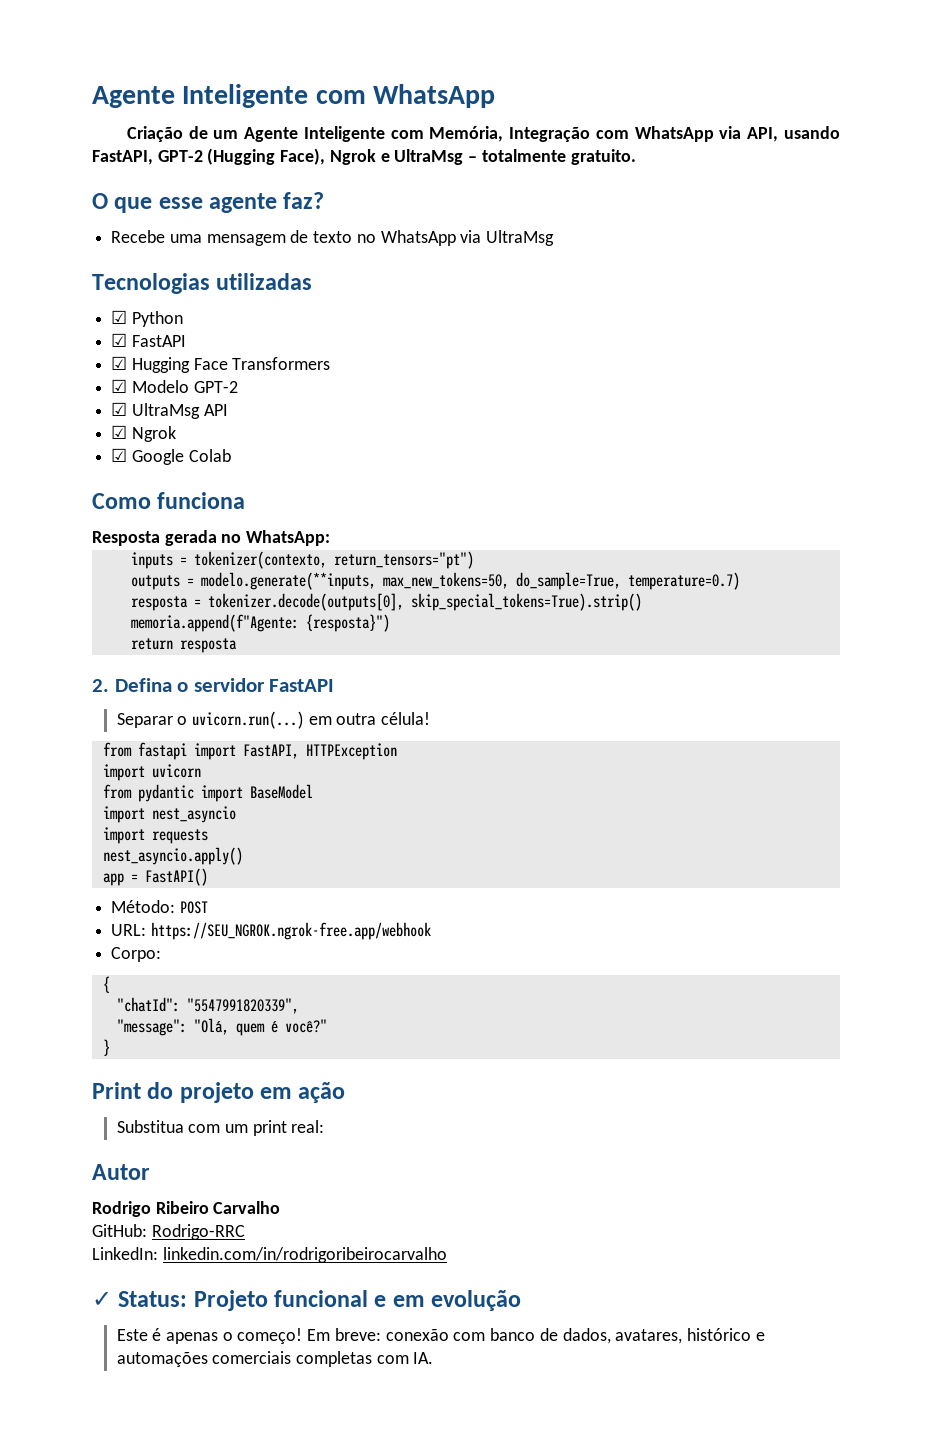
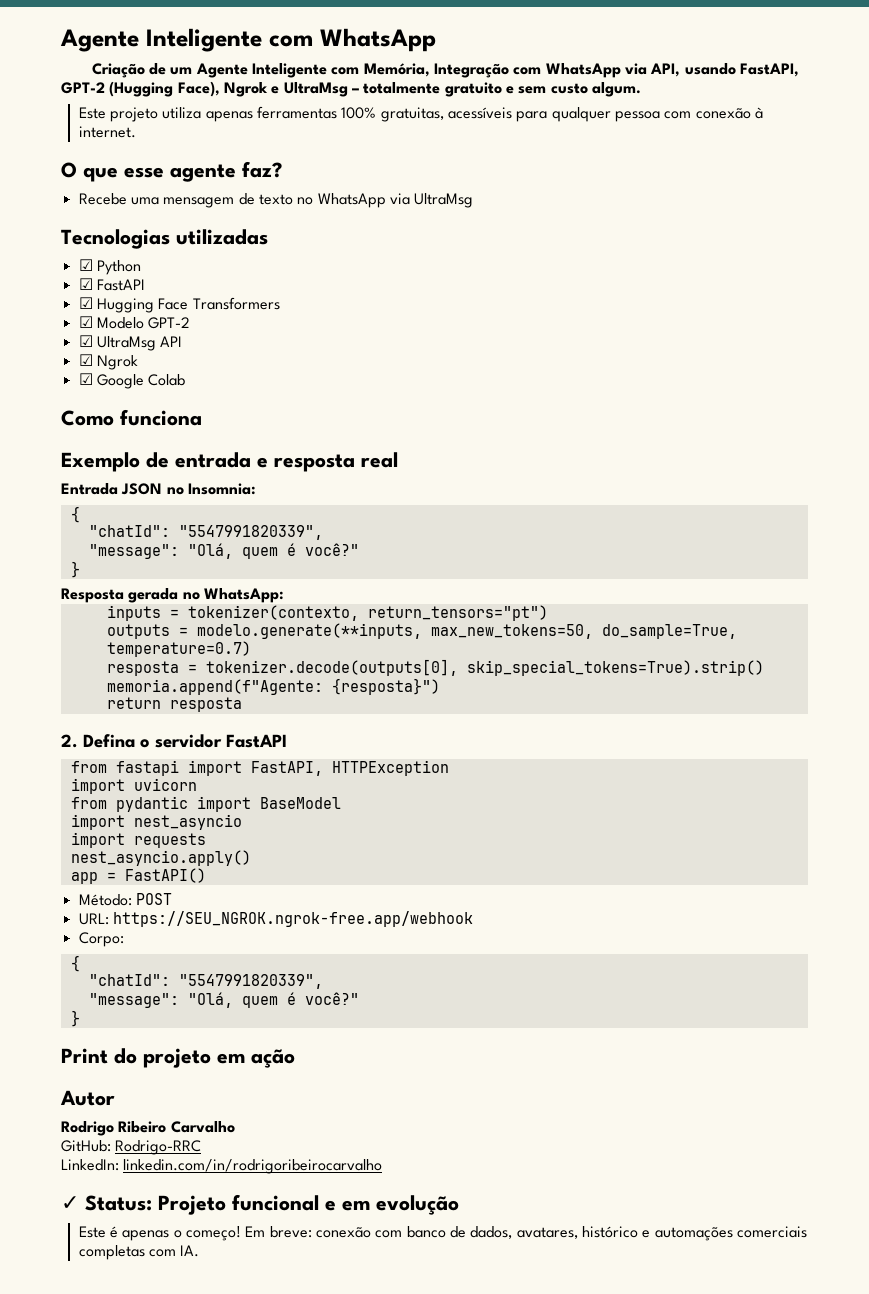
[570,149,636,165] gratuito. -> [444,82,641,97] [78,106,763,122] [78,126,136,138] gratuito e sem custo algum. // Este projeto utiliza apenas ferramentas 100% gratuitas, acessíveis para qualquer pessoa com conexão à internet.
(246, 500) none -> [61,452,398,472] [61,483,256,495] [70,506,80,523] [88,525,323,540] [88,543,359,559] [70,561,80,578] // Exemplo de entrada e resposta real // Entrada JSON no Insomnia: // { // "chatId": "5547991820339", // "message": "Olá, quem é você?" // }
[116,711,431,729] // Separar o uvicorn.run(...) em outra célula! -> (287, 741) none
[116,1120,325,1136] // Substitua com um print real: -> (295, 1058) none

